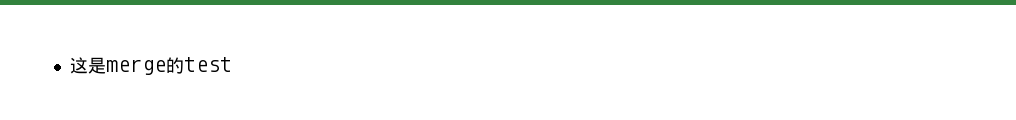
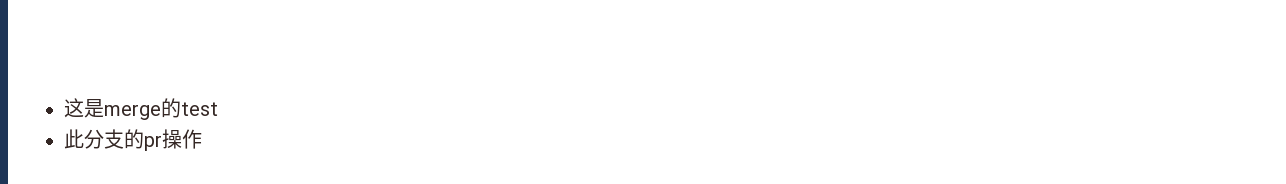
(232, 64) none -> [64,129,202,151] // 此分支的pr操作

